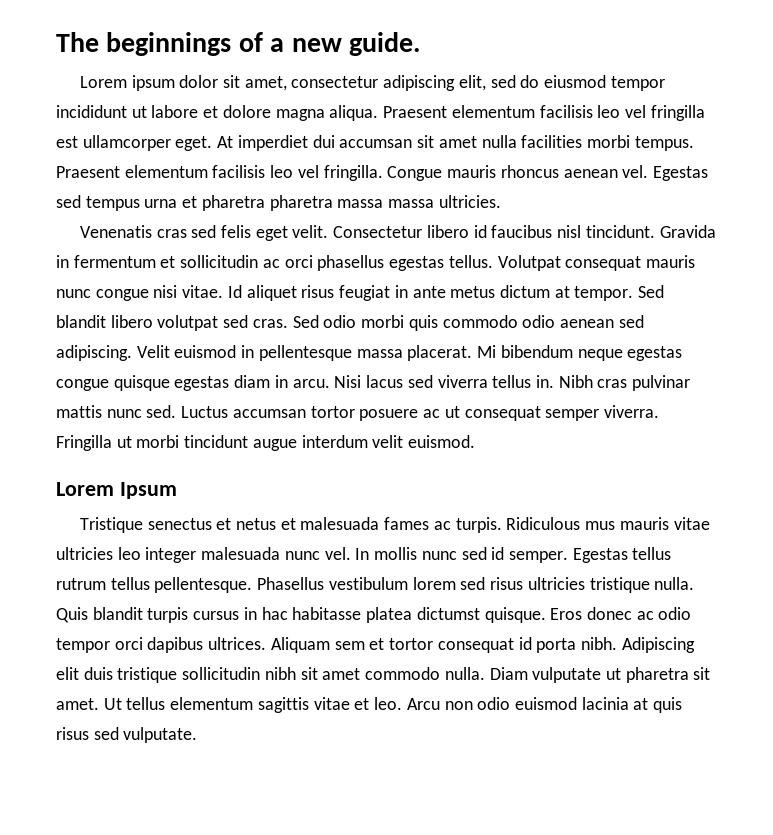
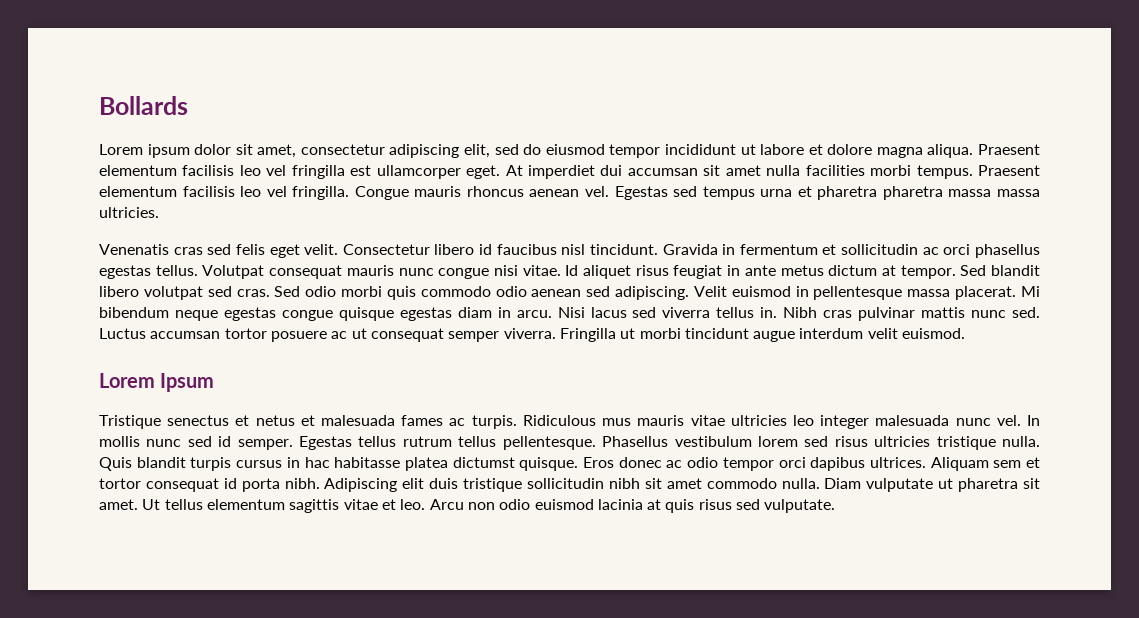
[56,32,421,56] The beginnings of a new guide. -> [99,96,188,115] Bollards

